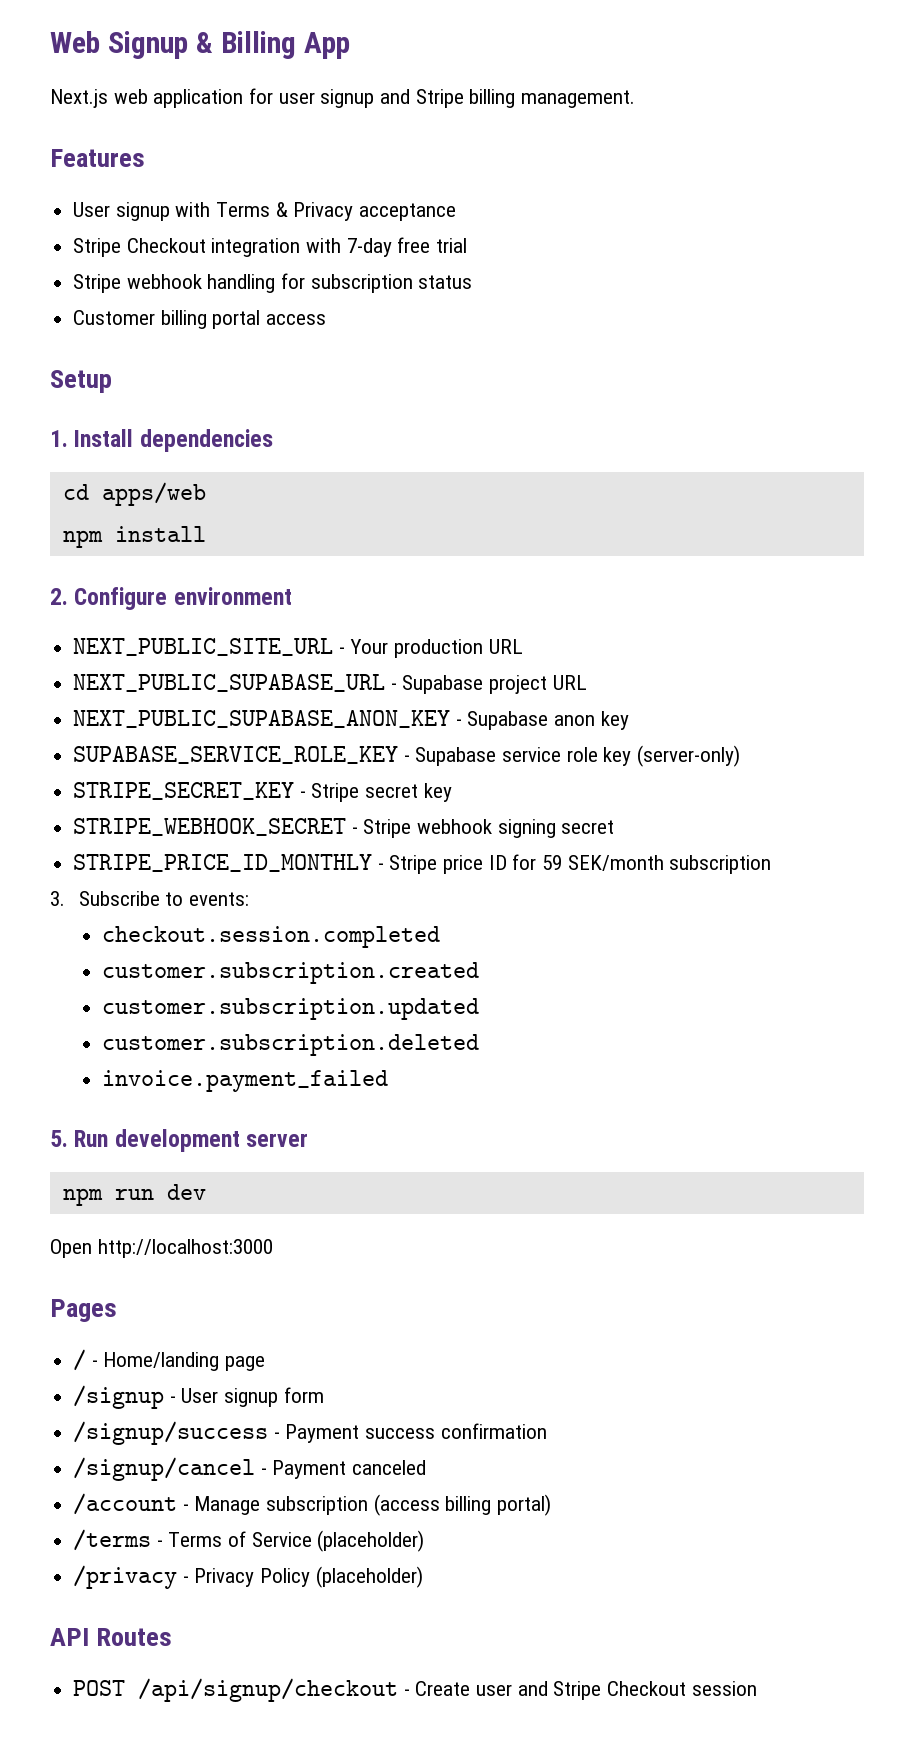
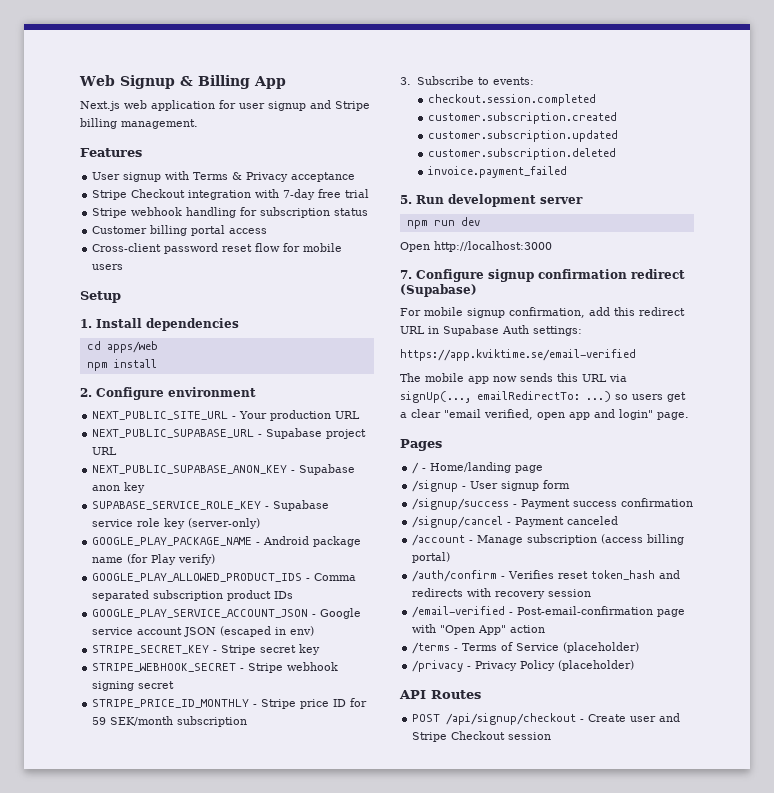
(327, 319) none -> [92,243,343,254] [92,264,124,270] // Cross-client password reset flow for mobile users
(741, 756) none -> [92,536,362,547] [92,554,216,565] [92,573,357,582] [92,590,294,601] [92,608,362,619] [92,626,315,637] // GOOGLE_PLAY_PACKAGE_NAME - Android package name (for Play verify) // GOOGLE_PLAY_ALLOWED_PRODUCT_IDS - Comma separated subscription product IDs // GOOGLE_PLAY_SERVICE_ACCOUNT_JSON - Google service account JSON (escaped in env)
(273, 1248) none -> [400,269,685,282] [400,284,477,297] [400,307,685,318] [400,325,582,336] [400,349,636,361] [400,373,627,384] [400,391,686,403] [400,409,689,420] // 7. Configure signup confirmation redirect (Supabase) // For mobile signup confirmation, add this redirect URL in Supabase Auth settings: // https://app.kviktime.se/email-verified // The mobile app now sends this URL via signUp(..., emailRedirectTo: ...) so users get a clear "email verified, open app and login" page.
(552, 1505) none -> [412,570,681,582] [412,588,592,599] [412,606,686,618] [412,624,546,635] // /auth/confirm - Verifies reset token_hash and redirects with recovery session // /email-verified - Post-email-confirmation page with "Open App" action

